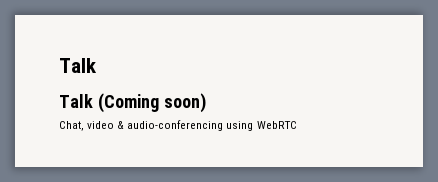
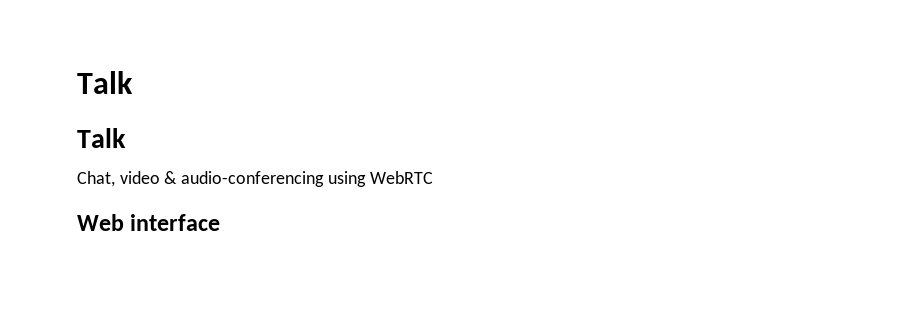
[97,93,206,113] (Coming soon) -> (126, 138) none
(297, 125) none -> [77,214,221,231] // Web interface

